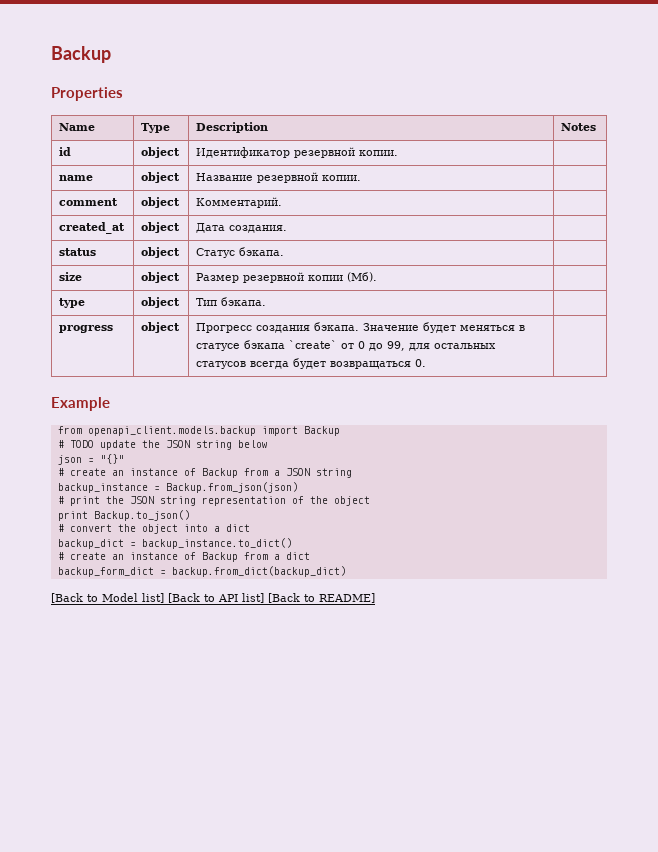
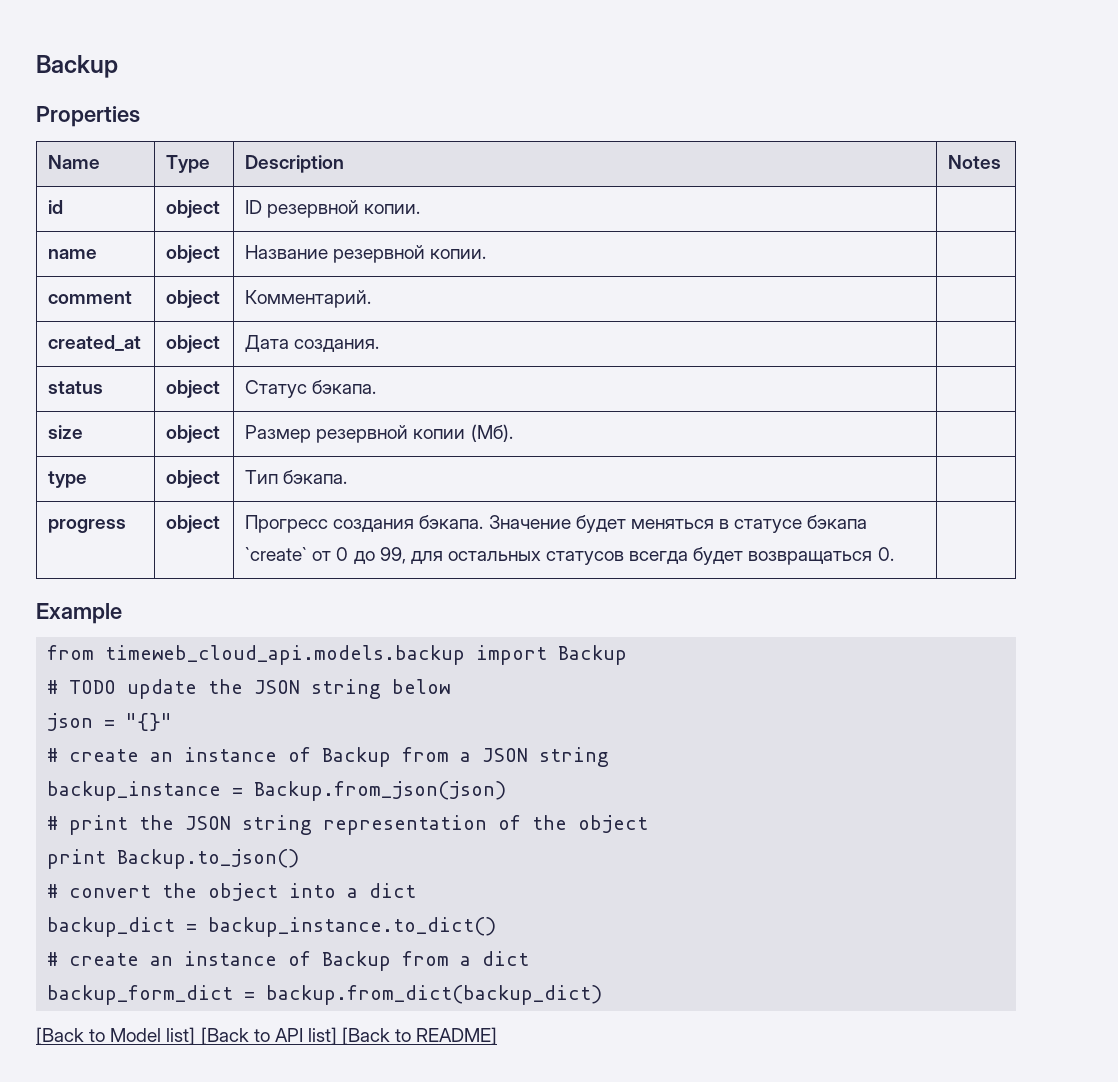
[196,147,291,158] Идентификатор -> [245,200,263,214] ID
[87,426,256,436] openapi_client.models.backup -> [105,645,466,665] timeweb_cloud_api.models.backup

